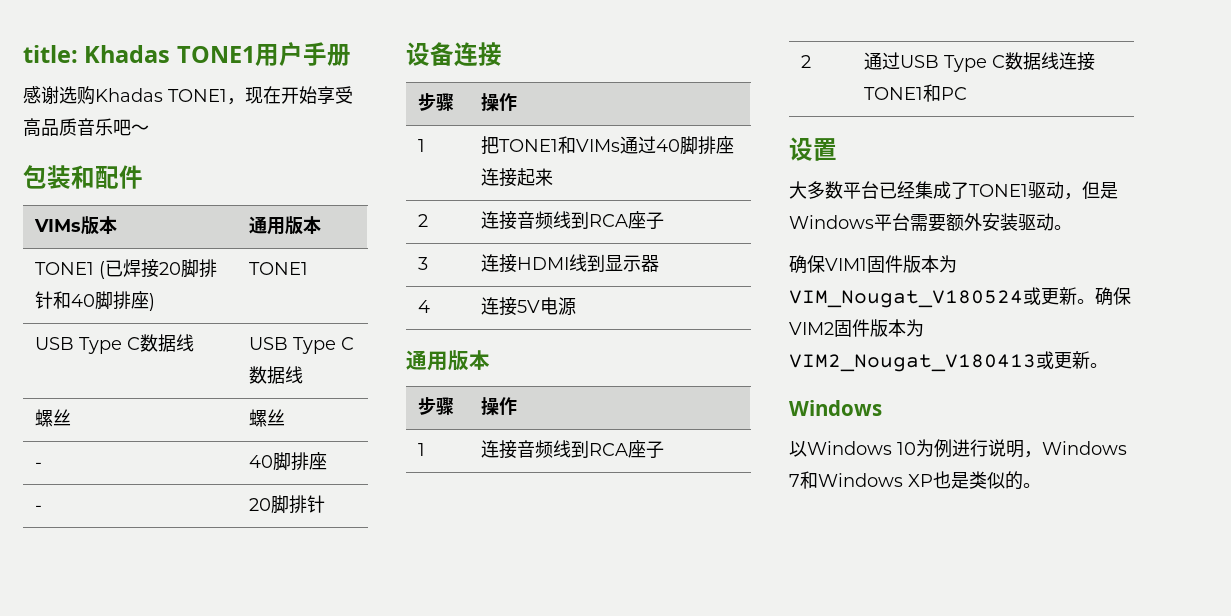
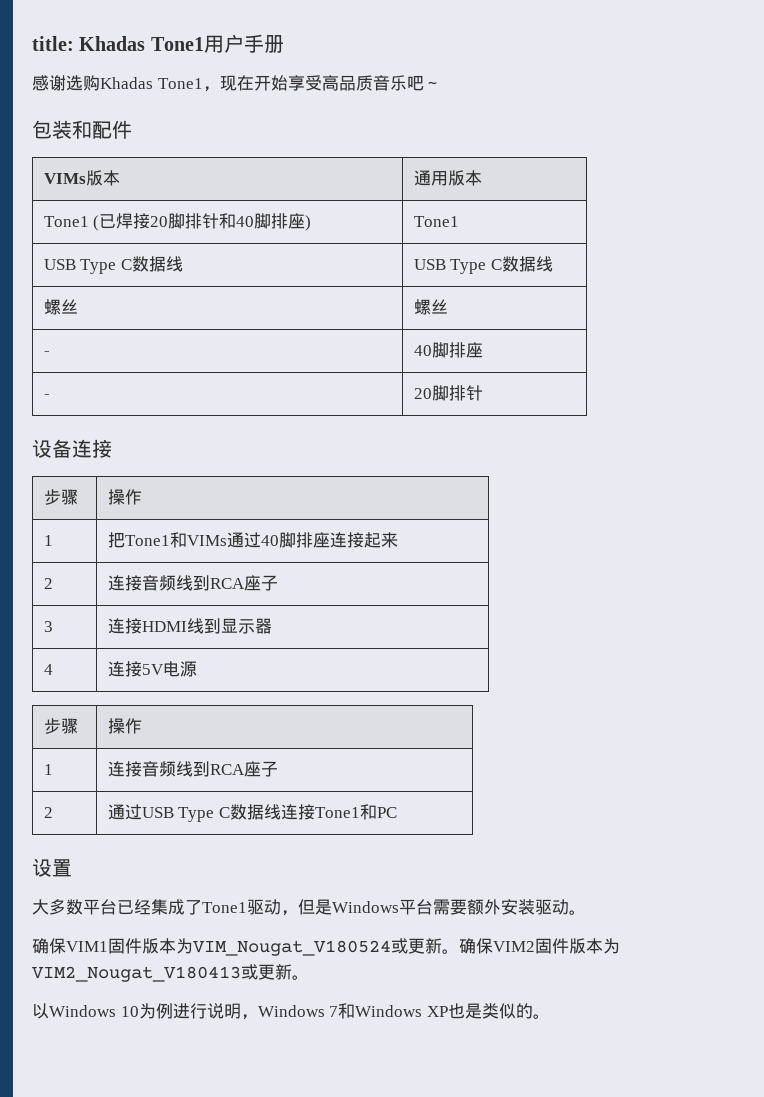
[176,46,255,63] TONE1 -> [150,37,204,51] Tone1
[168,89,227,102] TONE1 -> [157,78,203,89] Tone1
[35,262,95,275] TONE1 -> [43,216,89,227] Tone1
[249,262,309,275] TONE1 -> [413,216,459,227] Tone1
[499,139,559,152] TONE1 -> [124,535,170,546] Tone1
[406,350,490,371] // 通用版本 -> (197, 669) none
[864,87,924,100] TONE1 -> [314,807,360,818] Tone1
[969,184,1028,197] TONE1 -> [202,902,247,913] Tone1
[789,400,882,416] // Windows -> (309, 977) none

